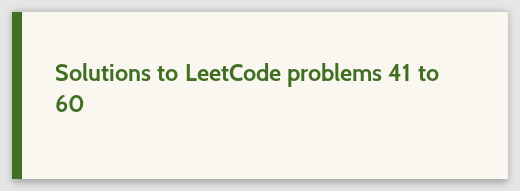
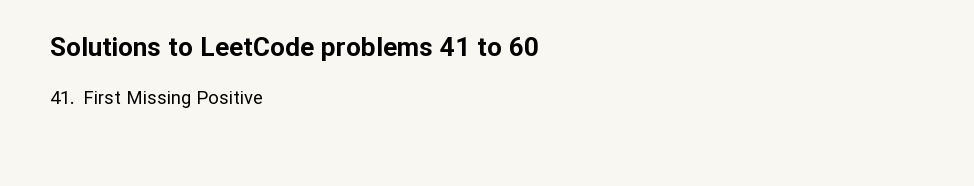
(85, 103) none -> [50,91,264,108] // 41. First Missing Positive

